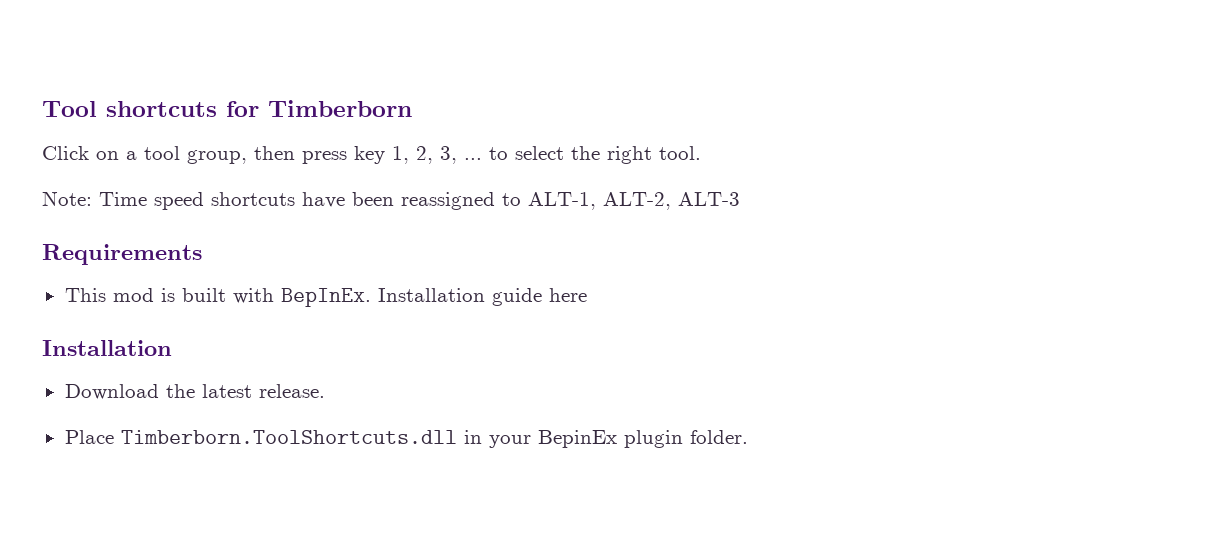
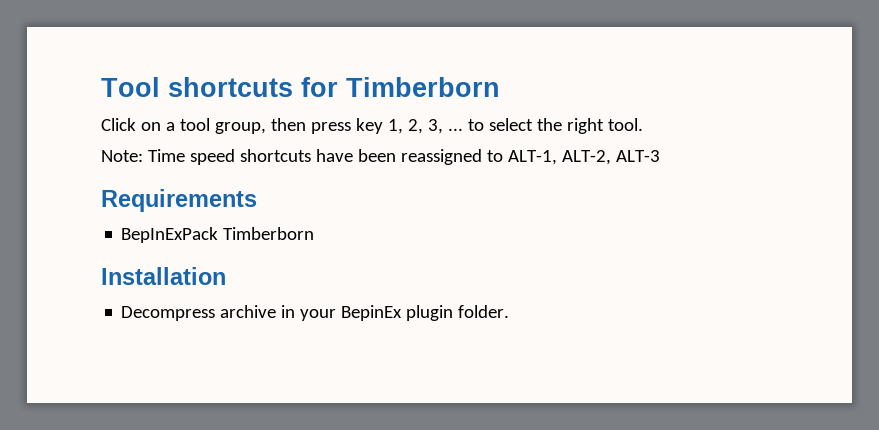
[64,288,587,307] [42,340,172,356] [64,384,325,400] [64,430,457,444] This mod is built with BepInEx. Installation guide here // Installation // Download the latest release. // Place Timberborn.ToolShortcuts.dll -> [121,227,315,243] [101,267,226,285] [121,305,277,321] BepInExPack Timberborn // Installation // Decompress archive

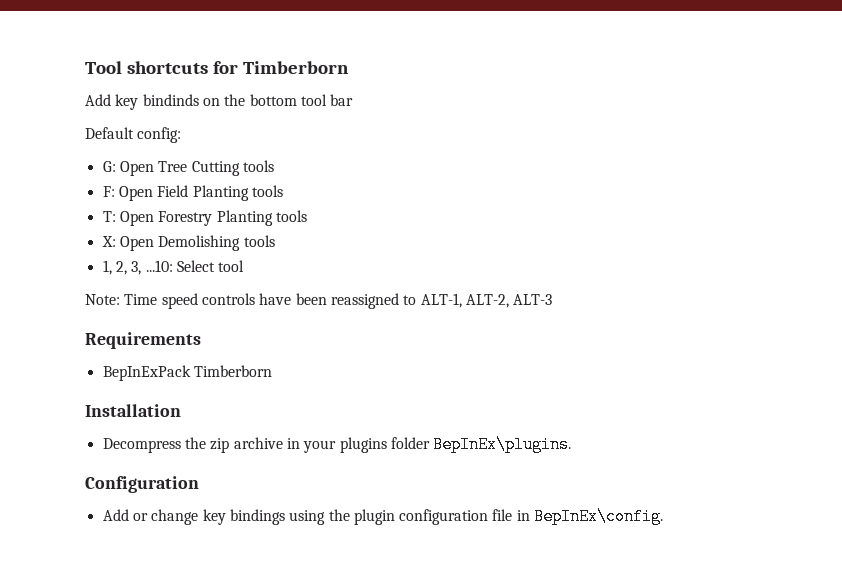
[101,118,643,134] Click on a tool group, then press key 1, 2, 3, ... to select the right tool. -> [85,94,354,110] [85,127,182,143] [102,160,274,176] [102,185,283,201] [102,210,307,226] [101,235,275,251] [102,260,245,275] Add key bindinds on the bottom tool bar // Default config: // G: Open Tree Cutting tools // F: Open Field Planting tools // T: Open Forestry Planting tools // X: Open Demolishing tools // 1, 2, 3, ...10: Select tool
[239,149,311,162] shortcuts -> [201,293,255,305] controls
(216, 313) none -> [184,437,230,453] the zip
[341,305,510,321] BepinEx plugin folder. -> [339,436,572,453] [85,476,199,493] [102,508,664,525] plugins folder BepInEx\plugins. // Configuration // Add or change key bindings using the plugin configuration file in BepInEx\config.

